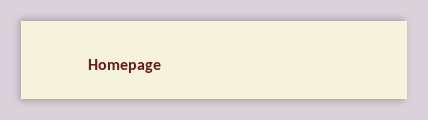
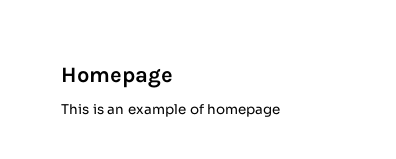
(161, 66) none -> [61,104,281,117] // This is an example of homepage

